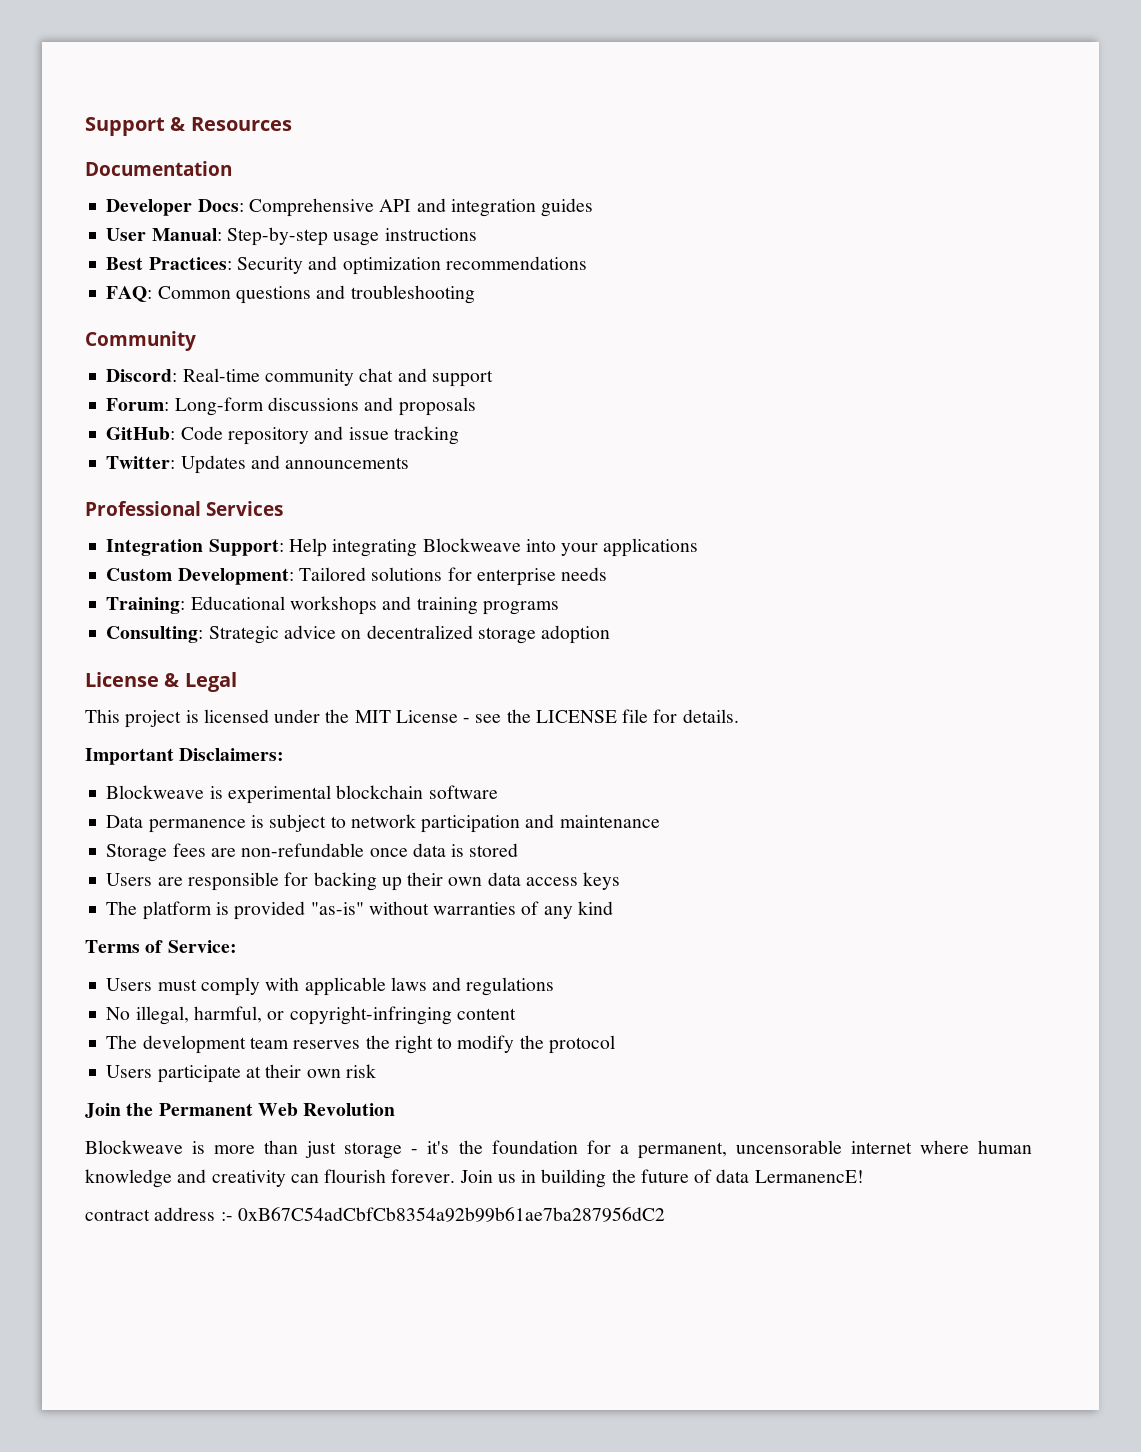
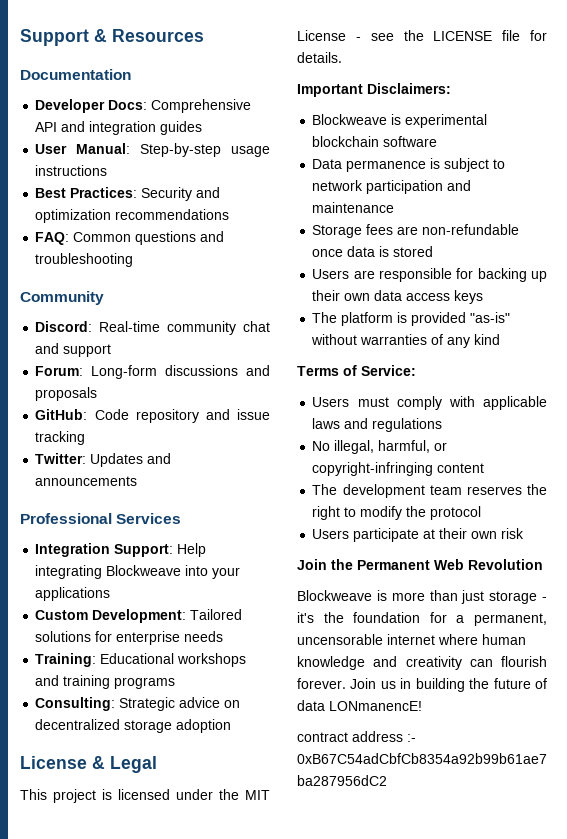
[754,1170,864,1183] LermanencE! -> [329,701,422,711] LONmanencE!

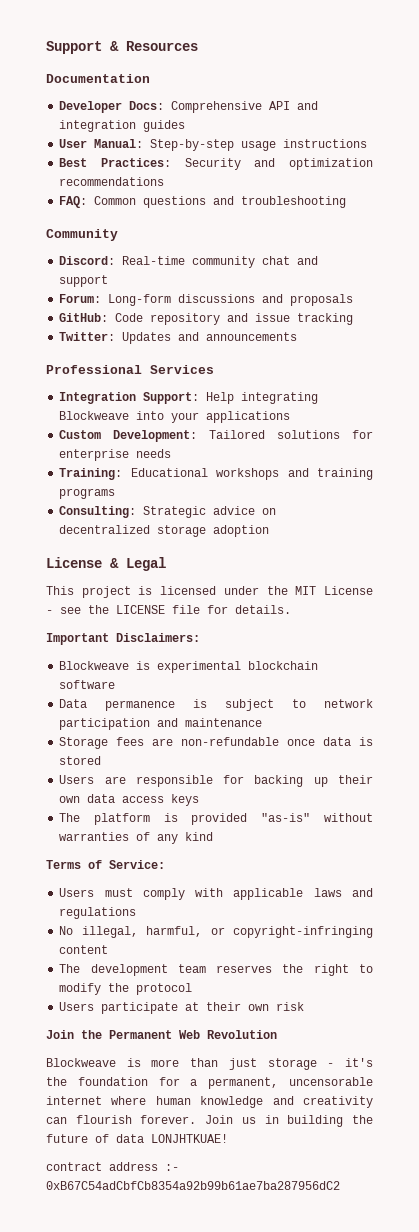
[329,701,422,711] LONmanencE! -> [151,1134,228,1143] LONJHTKUAE!

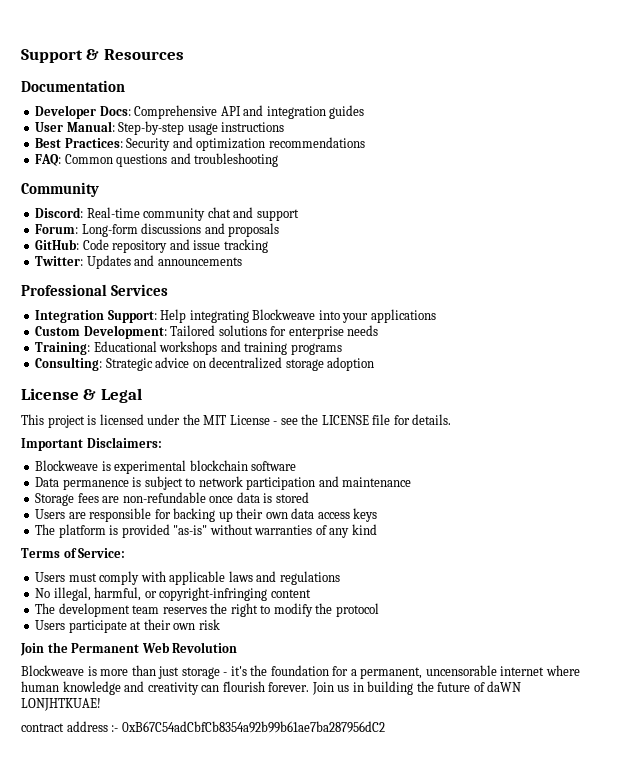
[116,1134,144,1143] data -> [487,681,522,692] daWN

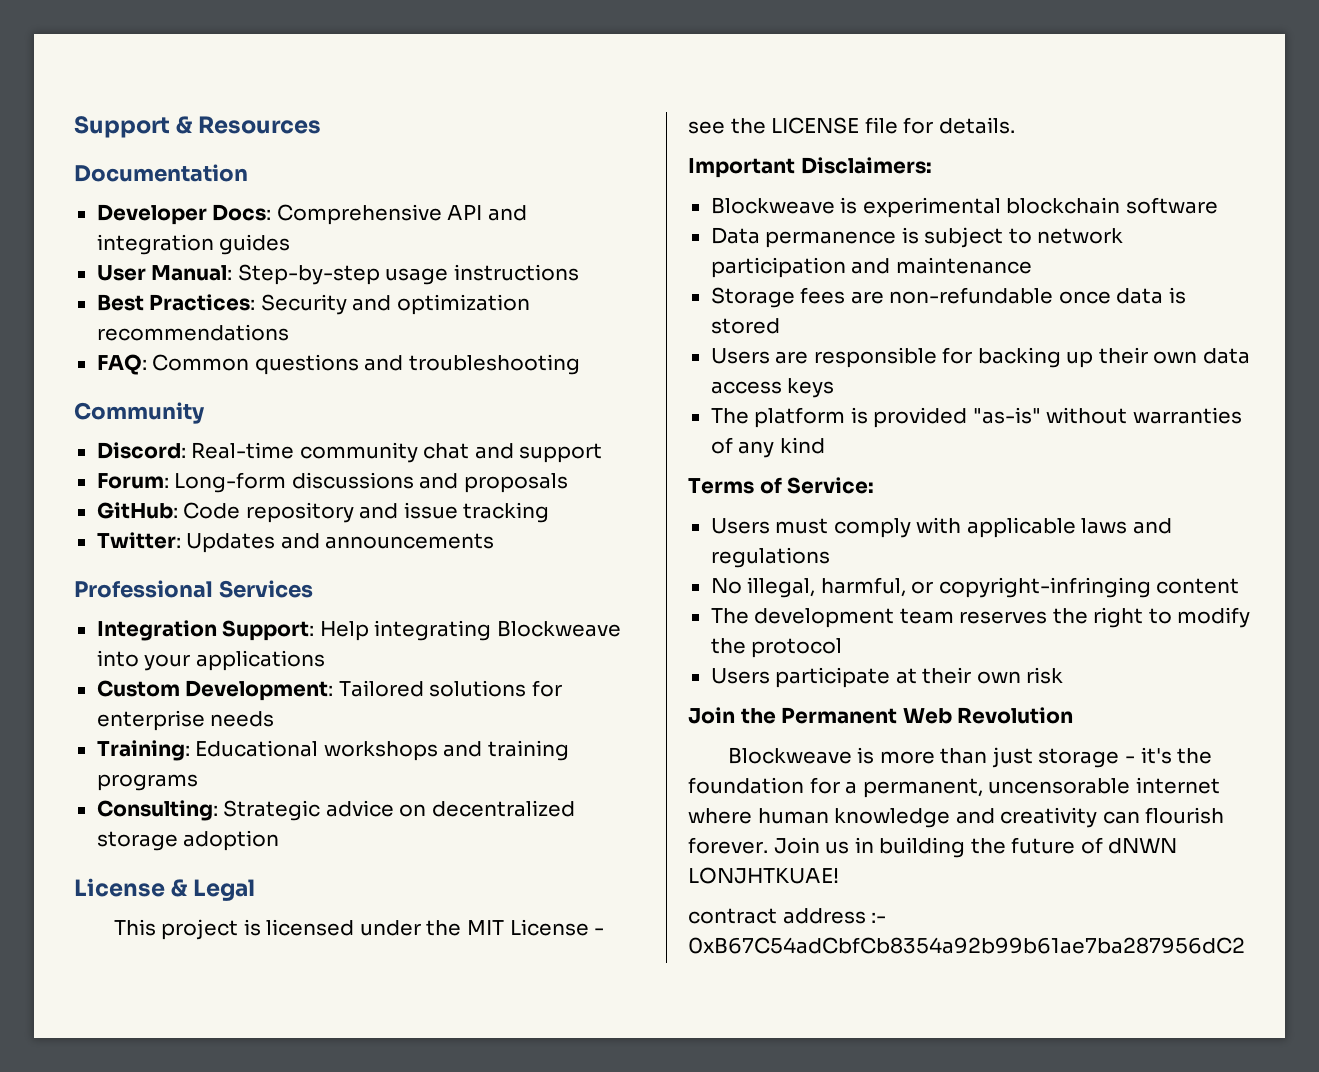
[487,681,522,692] daWN -> [1108,838,1178,854] dNWN

